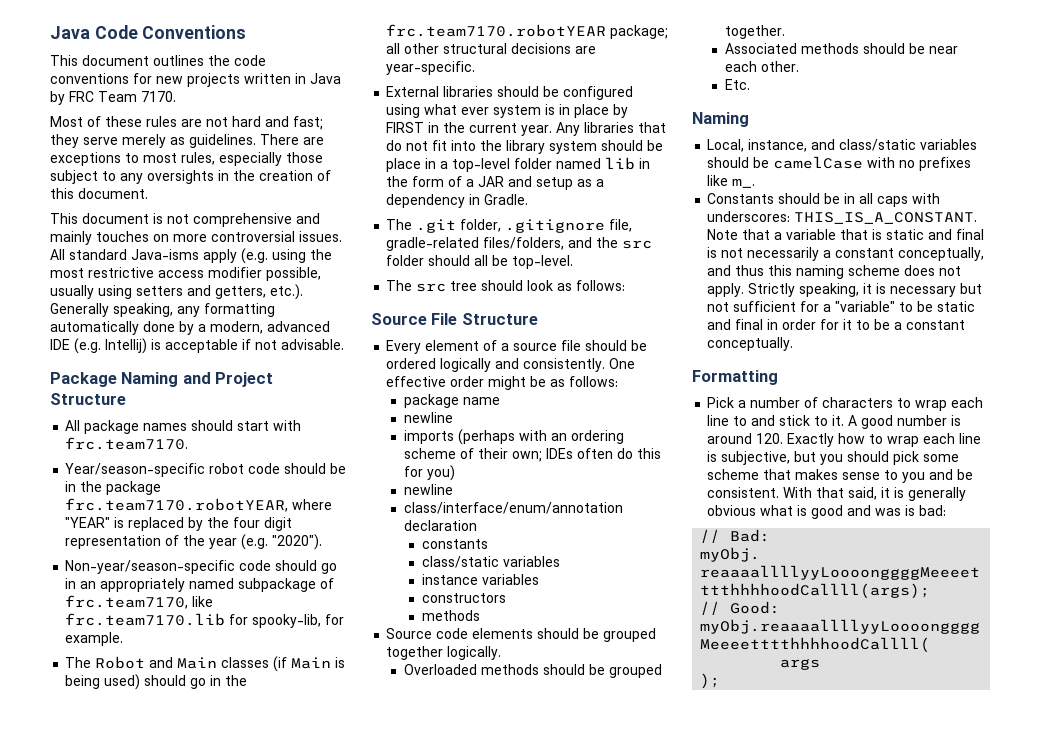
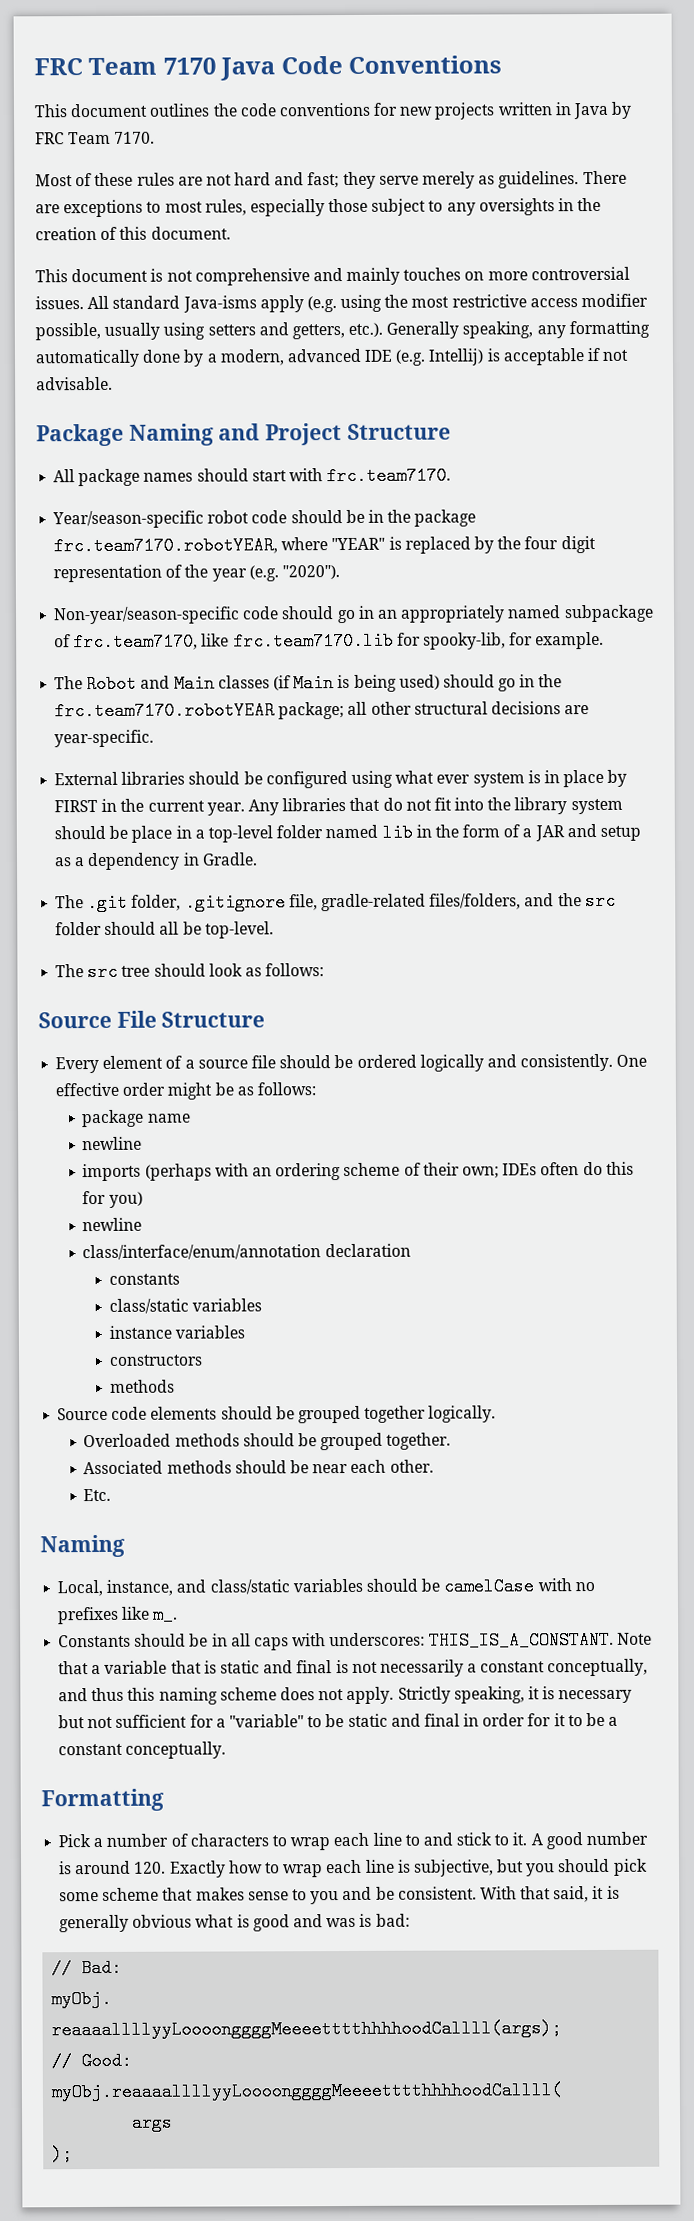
(50, 32) none -> [34,57,216,76] FRC Team 7170

